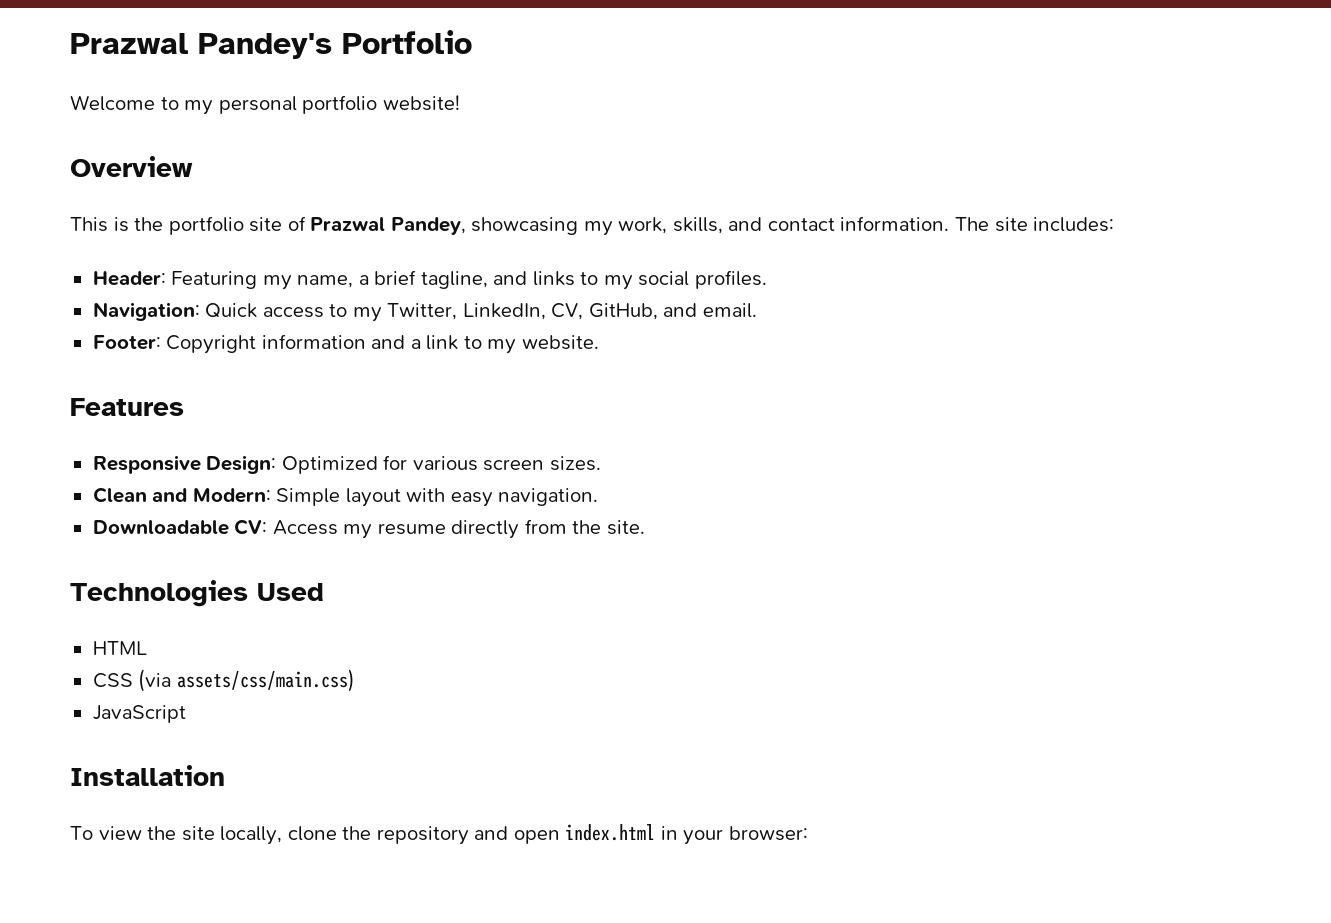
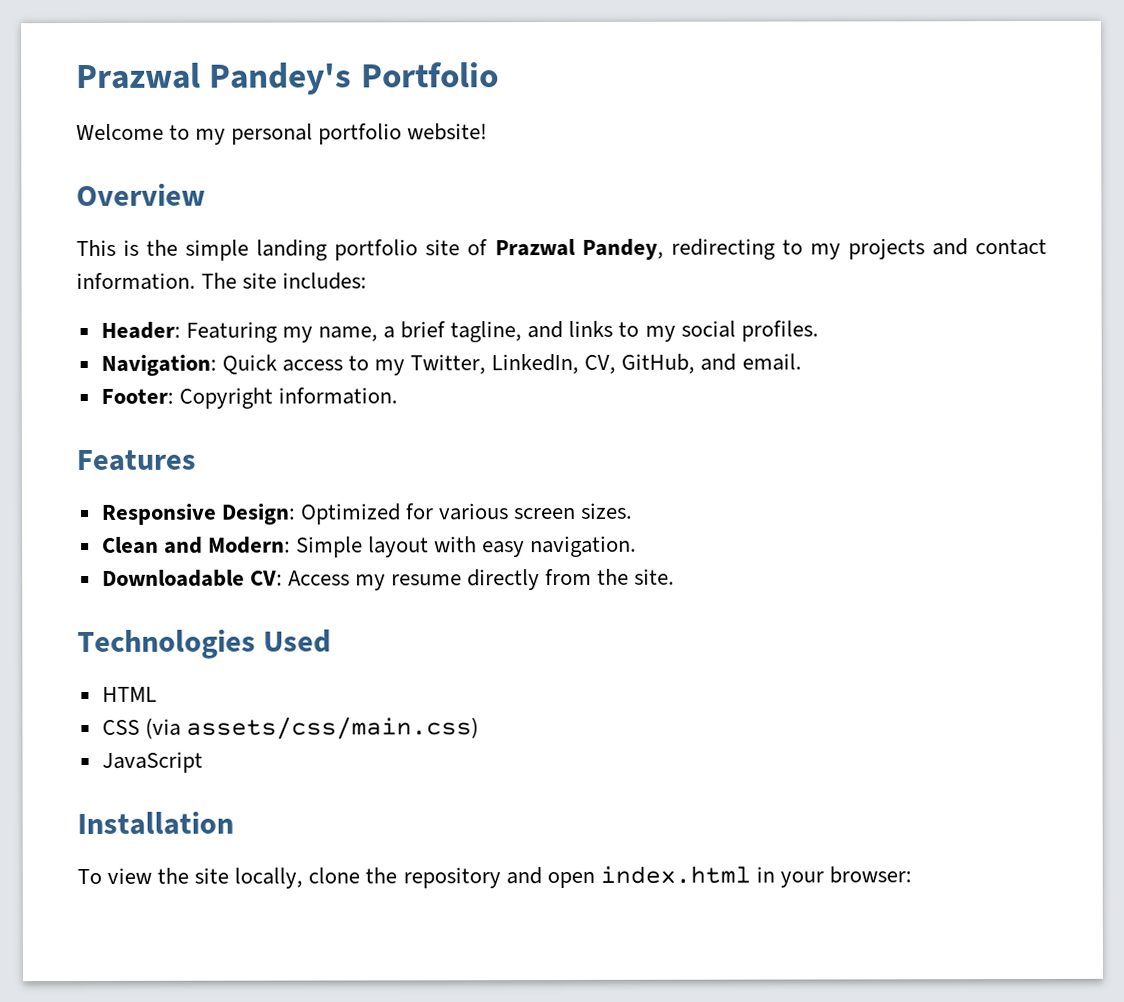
(164, 224) none -> [185,239,329,261] simple landing
[471,217,723,236] showcasing my work, skills, -> [670,238,925,260] redirecting to my projects
[261,334,599,354] information and a link to my website. -> [277,387,398,405] information.

